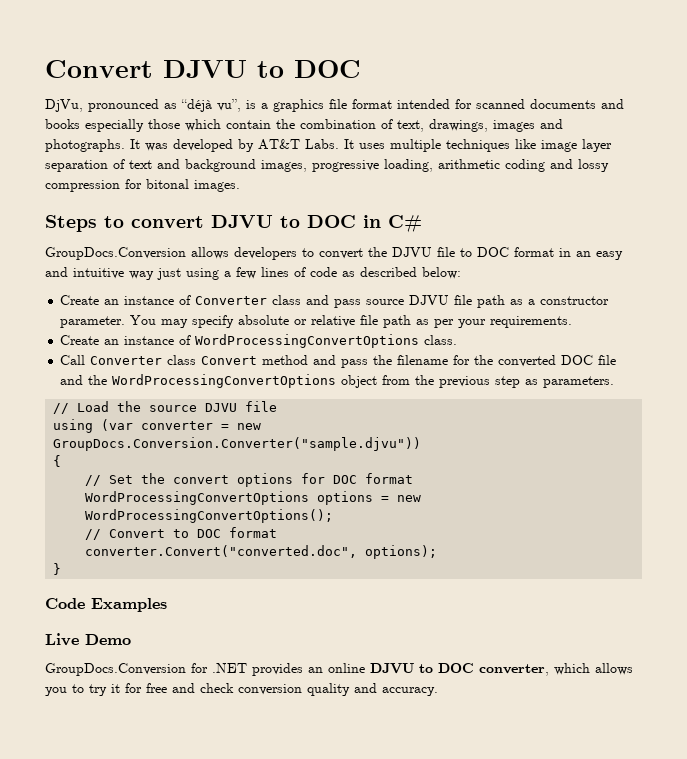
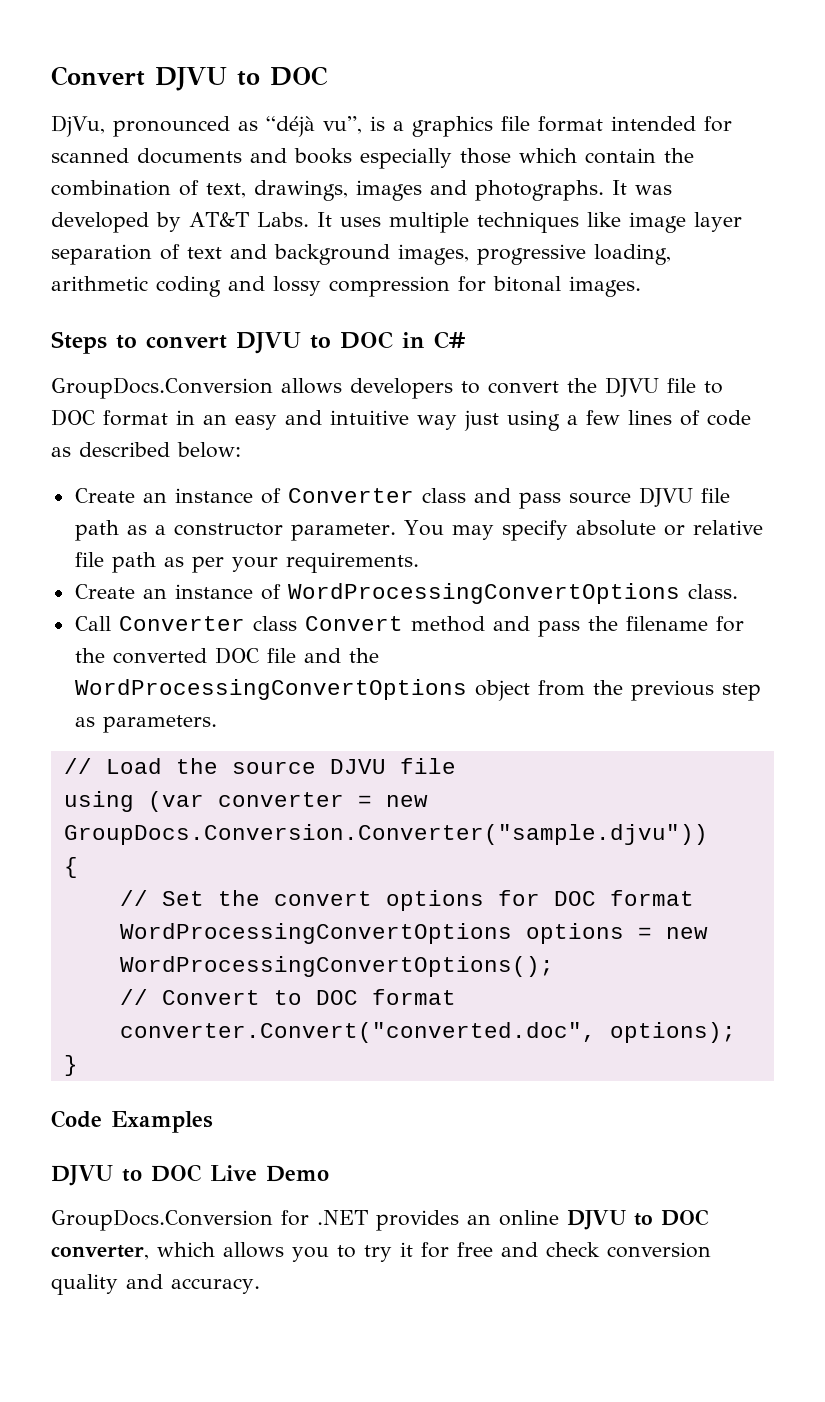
(167, 605) none -> [51,1164,201,1186] DJVU to DOC

